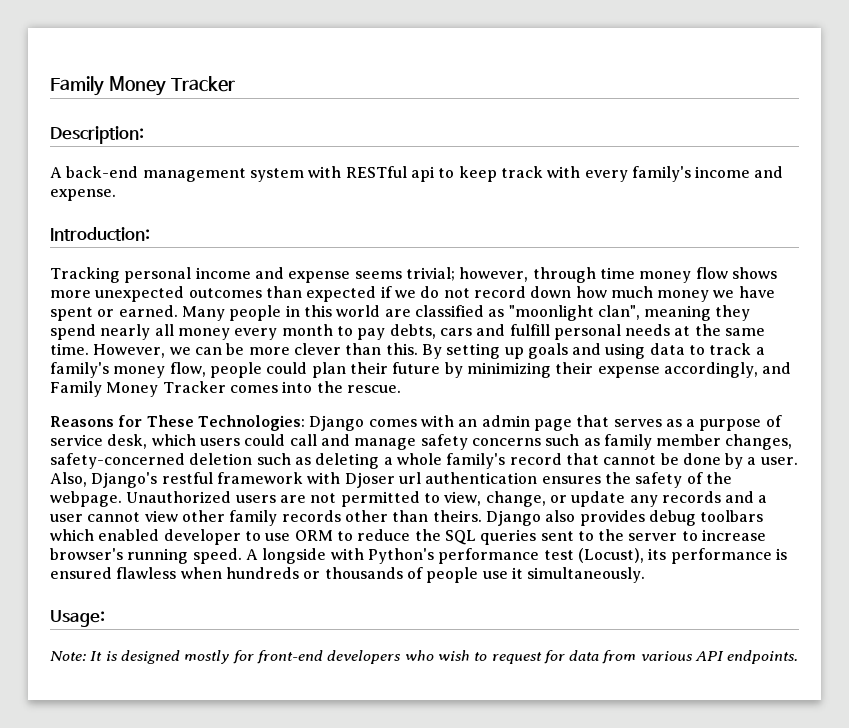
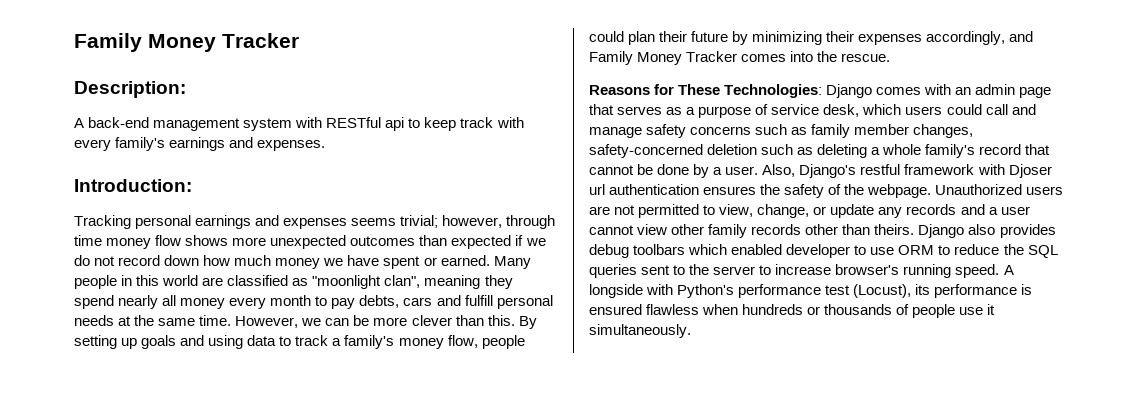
[695,166,784,178] [50,189,116,201] income and expense. -> [169,137,326,151] earnings and expenses.
[195,267,351,283] income and expense -> [195,215,348,229] earnings and expenses
[597,366,660,378] expense -> [858,34,923,45] expenses
[50,610,105,627] [50,650,799,664] // Usage: // Note: It is designed mostly for front-end developers who wish to request for data from various API endpoints. -> (691, 331) none

